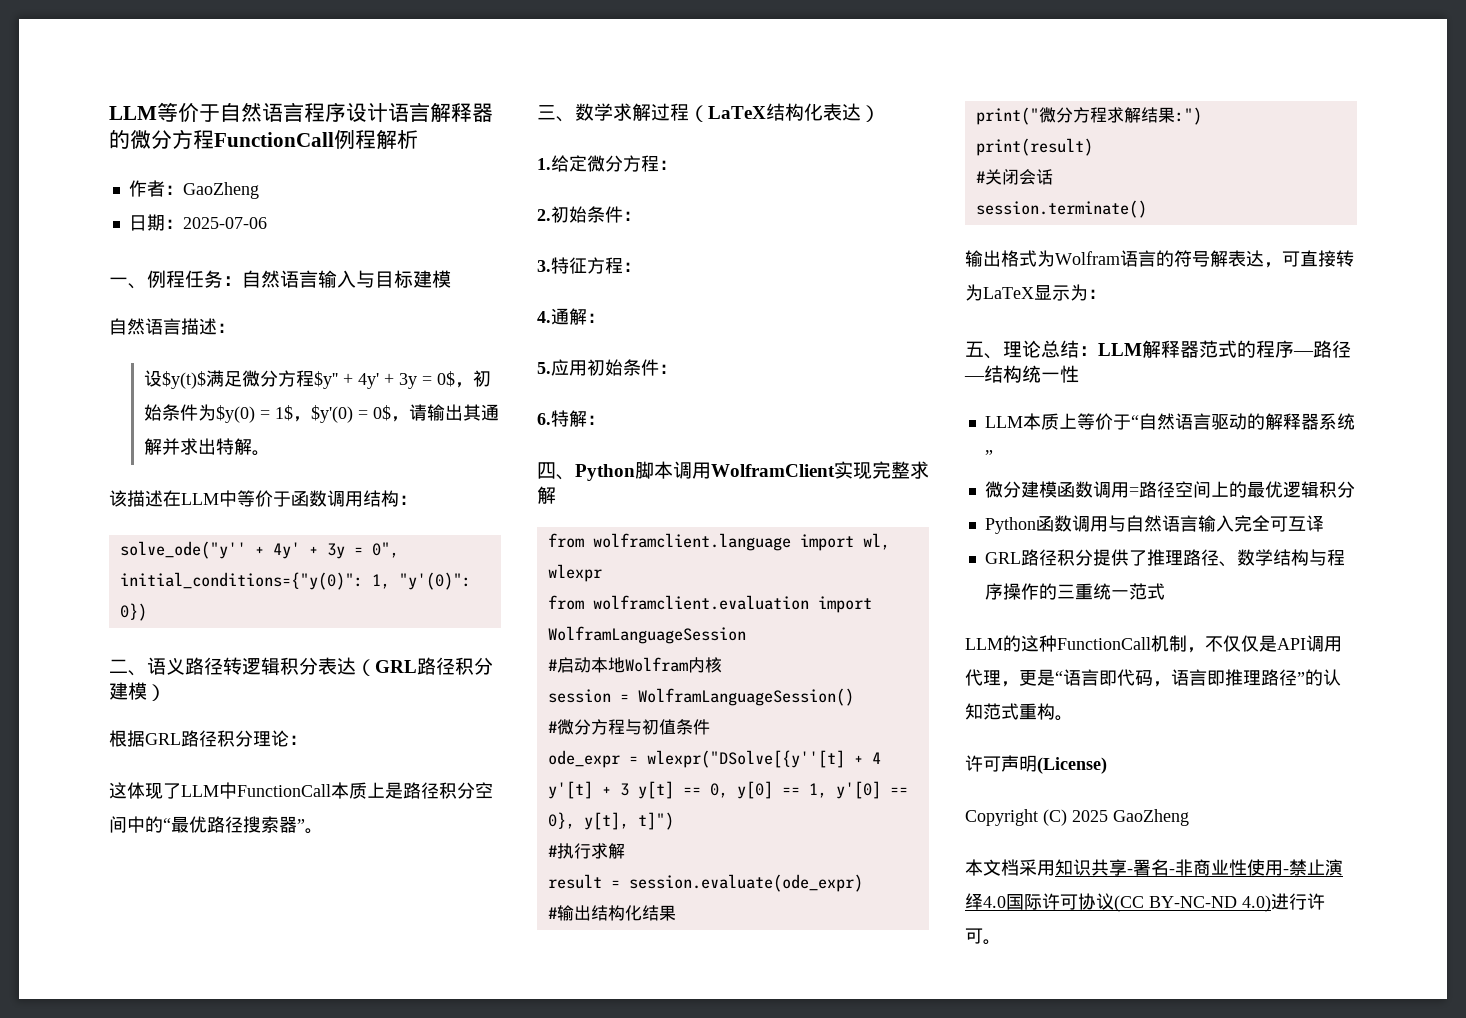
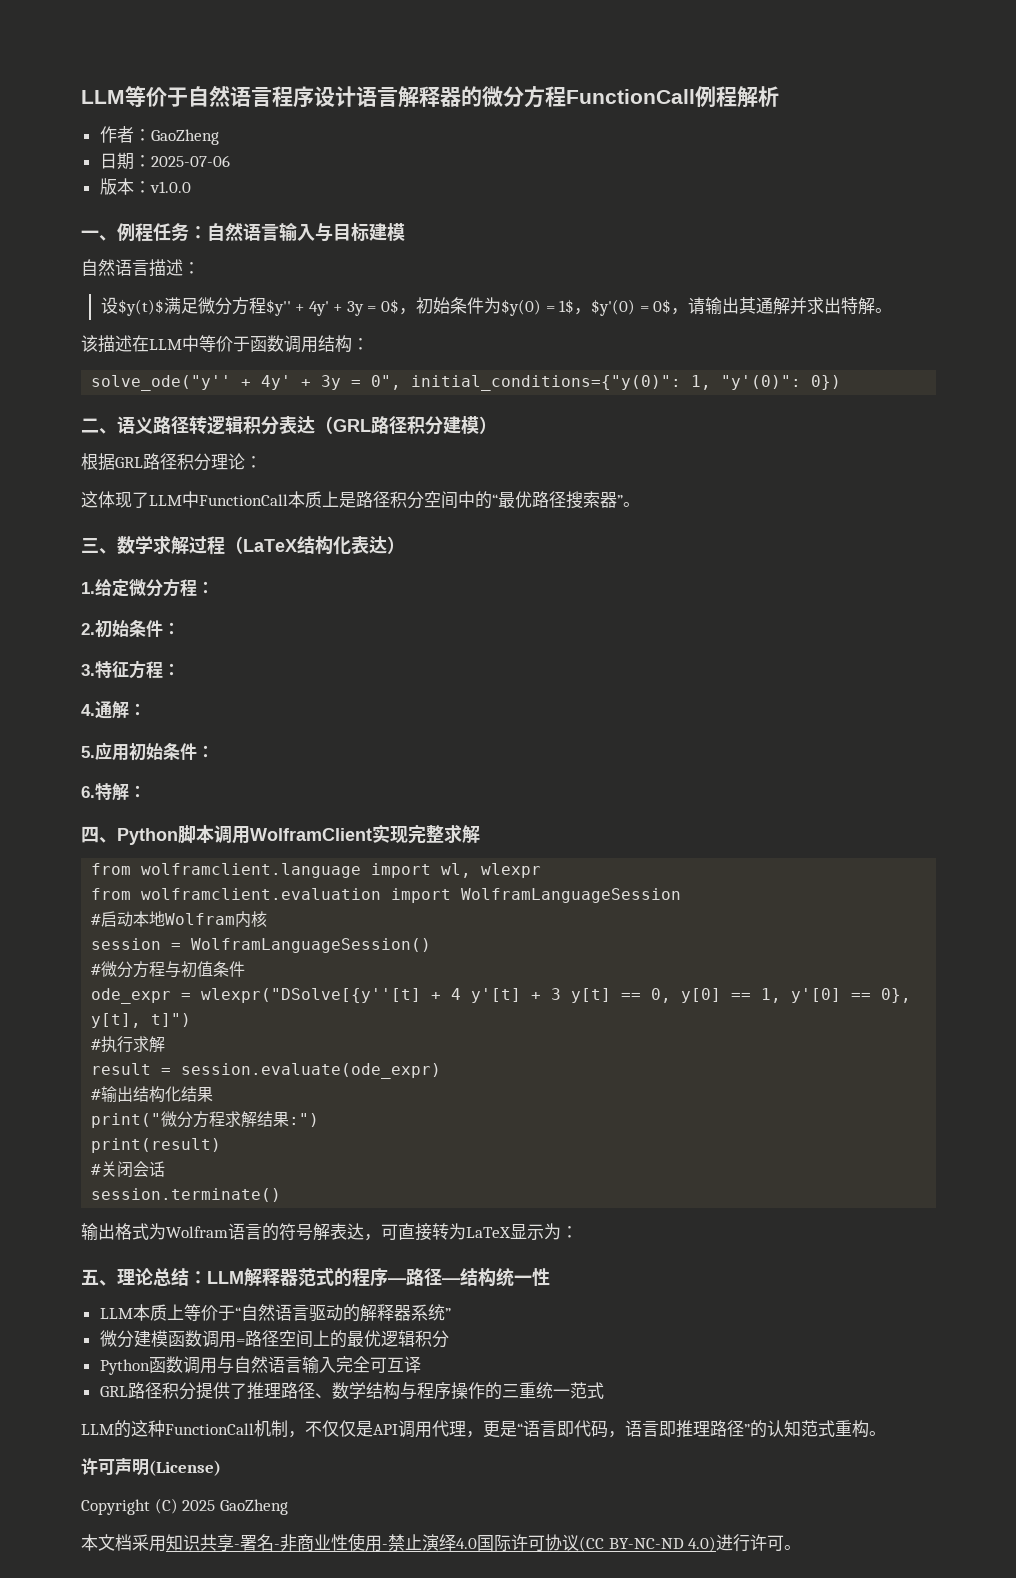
(267, 223) none -> [99,178,191,195] // 版本：v1.0.0

